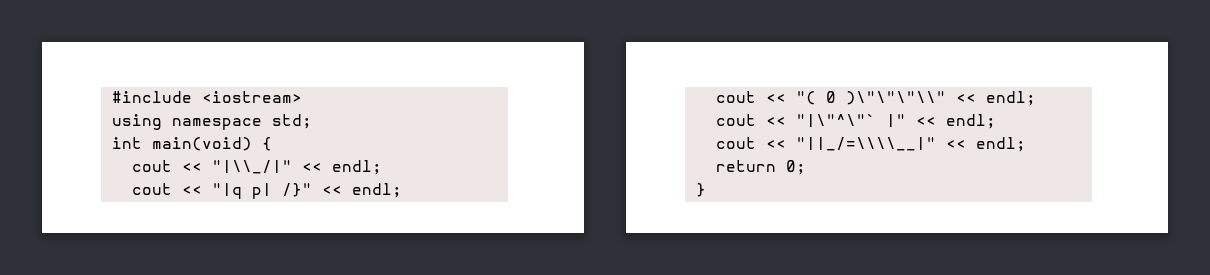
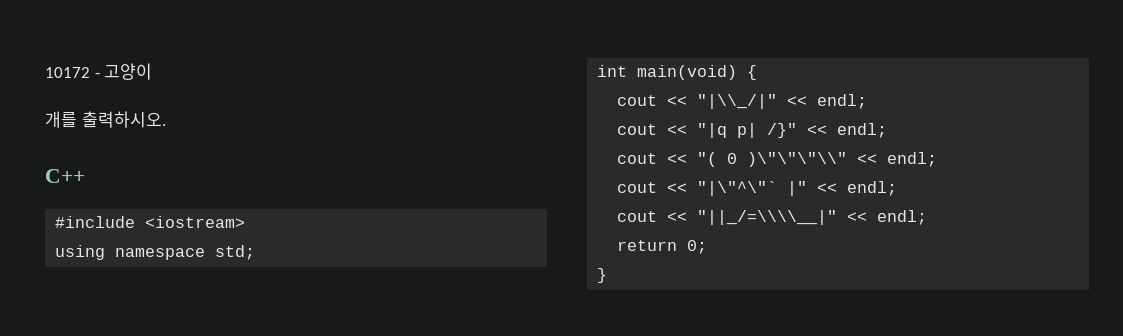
(111, 97) none -> [45,63,153,80] [45,111,166,128] [45,169,85,183] 10172 - 고양이 // 개를 출력하시오. // C++ //

